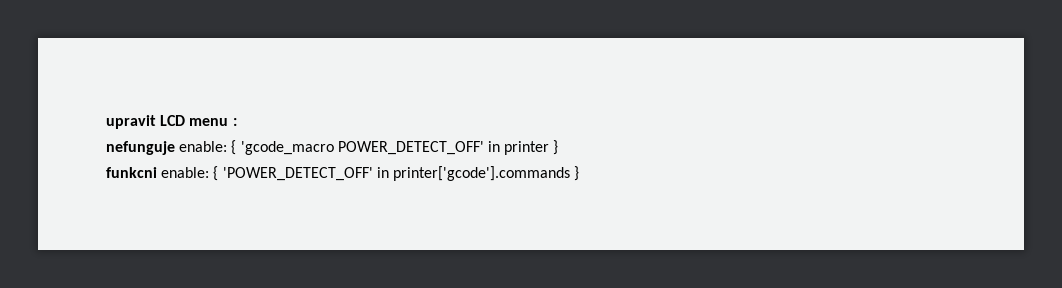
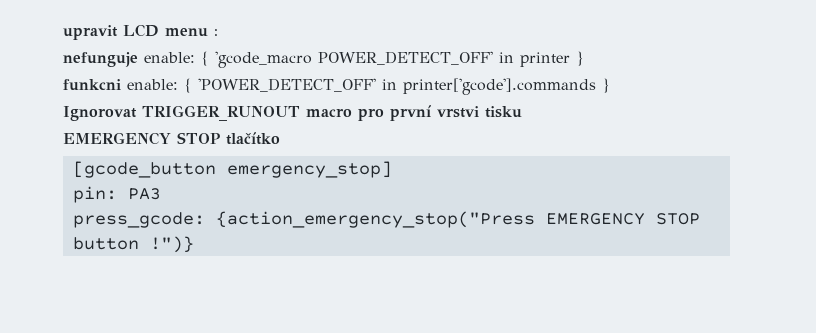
(580, 173) none -> [63,105,522,121] [63,132,280,145] [72,161,392,178] [72,186,161,203] [72,211,700,228] [72,236,194,253] // Ignorovat TRIGGER_RUNOUT macro pro první vrstvi tisku // EMERGENCY STOP tlačítko // [gcode_button emergency_stop] // pin: PA3 // press_gcode: {action_emergency_stop("Press EMERGENCY STOP button !")}

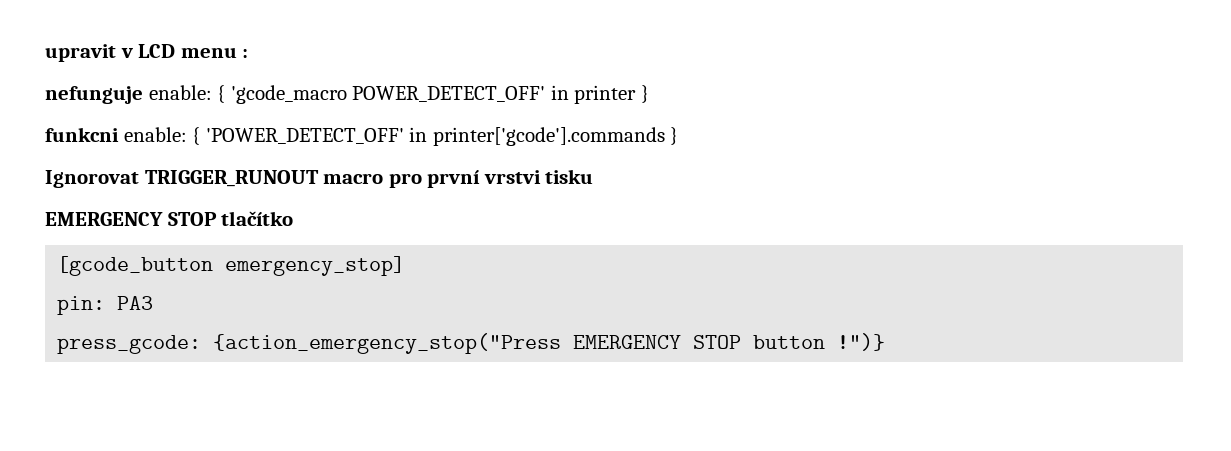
(118, 32) none -> [120,48,133,58] v

